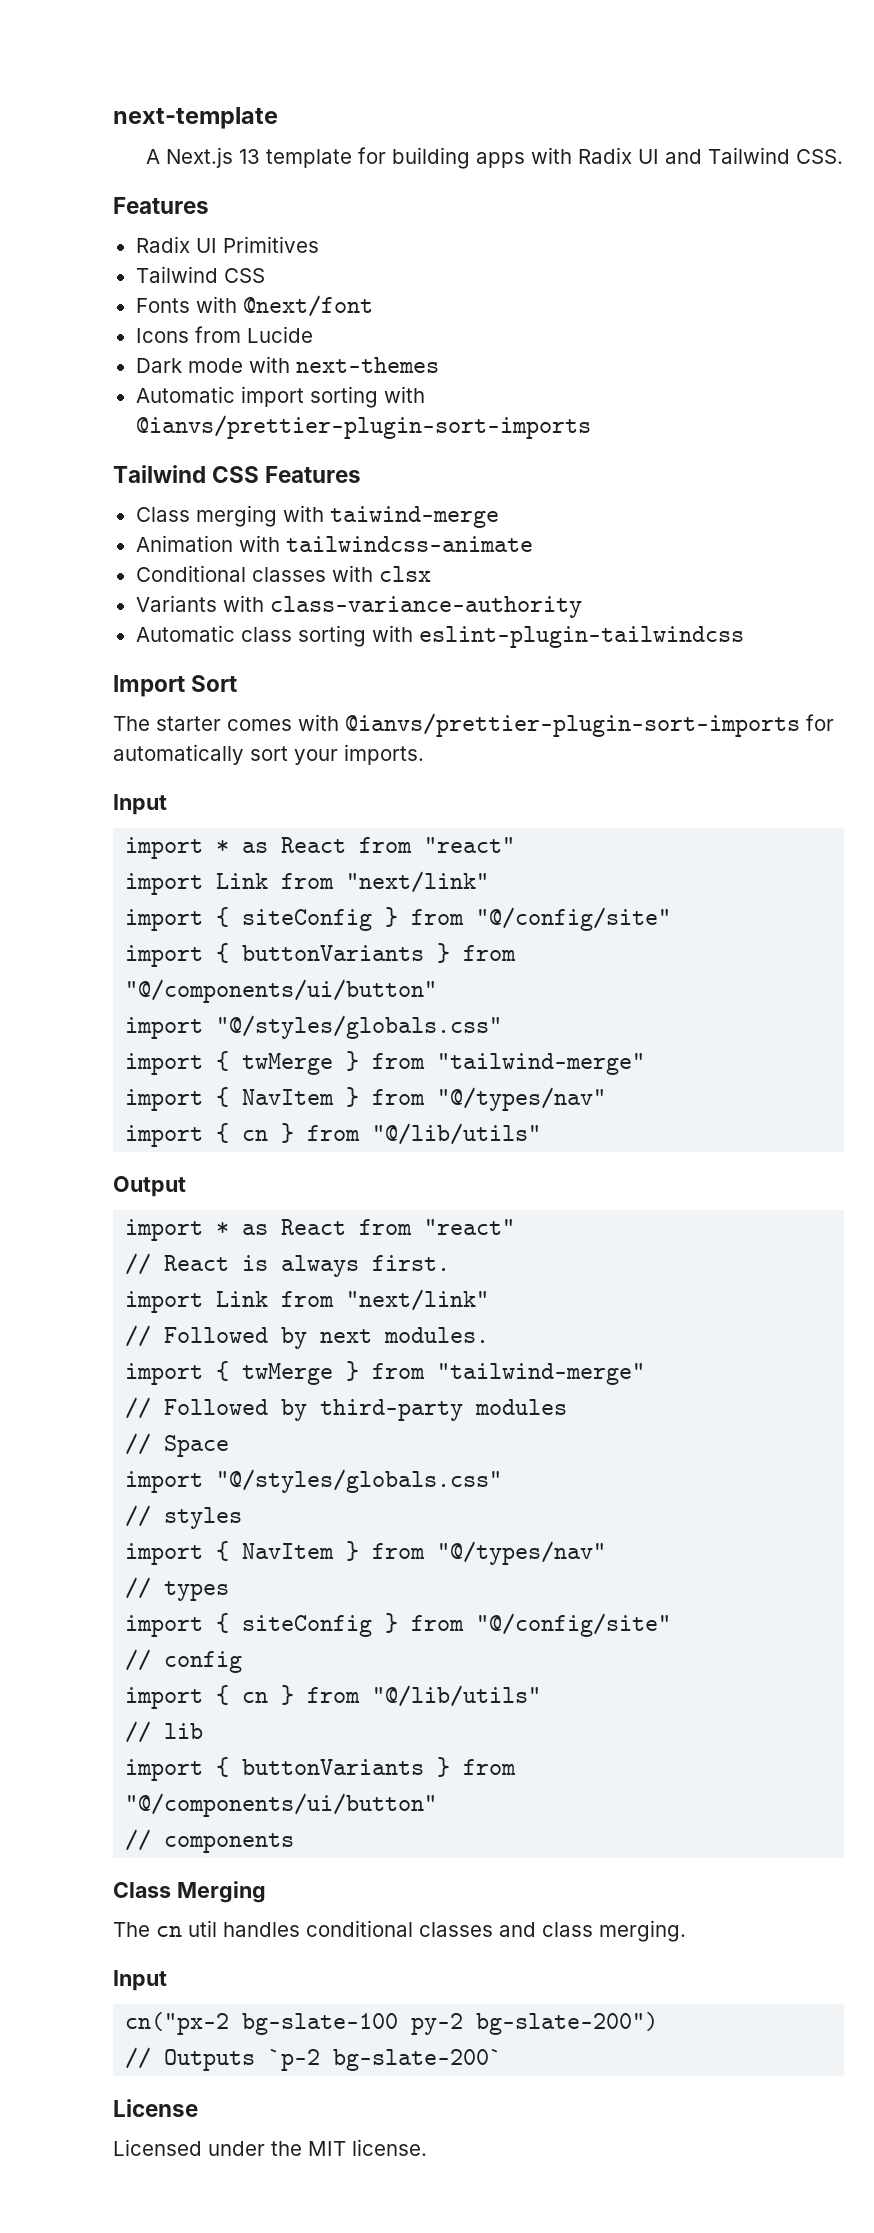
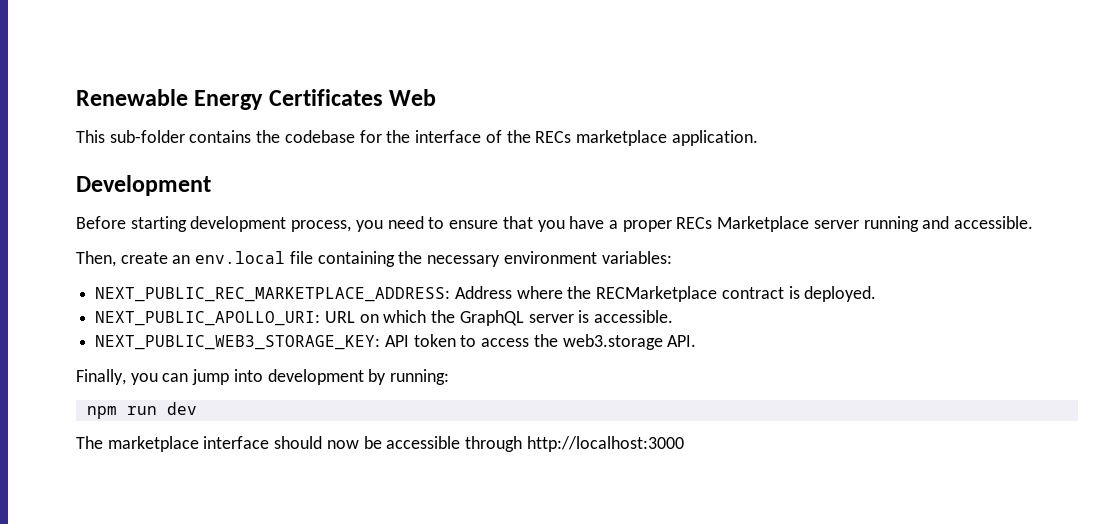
[113,107,278,129] [145,147,843,169] [113,197,209,214] [135,236,319,253] [135,266,265,283] [135,295,373,317] [135,326,313,343] [135,356,439,373] [135,386,425,408] [135,415,591,439] [113,465,362,483] [135,505,499,528] [135,535,533,552] [135,565,431,582] [135,595,582,618] [135,625,744,648] [113,675,238,697] [113,713,834,737] [113,744,424,765] [113,794,167,815] [125,837,516,859] [125,871,490,895] [125,907,672,931] [125,943,517,967] [125,979,438,1003] [125,1015,503,1039] [125,1051,646,1075] [125,1087,607,1111] [125,1123,542,1147] [113,1176,186,1197] [125,1219,516,1241] [125,1253,451,1277] [125,1289,490,1313] [125,1325,490,1349] [125,1361,646,1385] [125,1397,568,1421] [125,1433,230,1457] [125,1469,503,1493] [125,1505,243,1529] [125,1541,607,1565] [125,1577,230,1601] [125,1613,672,1637] [125,1649,243,1673] [125,1685,542,1709] [125,1721,204,1743] [125,1757,517,1781] [125,1793,438,1817] [125,1829,295,1853] [113,1881,266,1903] [113,1920,686,1942] [113,1970,167,1991] [125,2012,659,2035] [125,2047,503,2071] [113,2099,198,2117] [113,2139,427,2156] next-template // A Next.js 13 template for building apps with Radix UI and Tailwind CSS. // Features // Radix UI Primitives // Tailwind CSS // Fonts with @next/font // Icons from Lucide // Dark mode with next-themes // Automatic import sorting with @ianvs/prettier-plugin-sort-imports // Tailwind CSS Features // Class merging with taiwind-merge // Animation with tailwindcss-animate // Conditional classes with clsx // Variants with class-variance-authority // Automatic class sorting with eslint-plugin-tailwindcss // Import Sort // The starter comes with @ianvs/prettier-plugin-sort-imports for automatically sort your imports. // Input // import * as React from "react" // import Link from "next/link" // import { siteConfig } from "@/config/site" // import { buttonVariants } from "@/components/ui/button" // import "@/styles/globals.css" // import { twMerge } from "tailwind-merge" // import { NavItem } from "@/types/nav" // import { cn } from "@/lib/utils" // Output // import * as React from "react" // // React is always first. // import Link from "next/link" // // Followed by next modules. // import { twMerge } from "tailwind-merge" // // Followed by third-party modules // // Space // import "@/styles/globals.css" // // styles // import { NavItem } from "@/types/nav" // // types // import { siteConfig } from "@/config/site" // // config // import { cn } from "@/lib/utils" // // lib // import { buttonVariants } from "@/components/ui/button" // // components // Class Merging // The cn util handles conditional classes and class merging. // Input // cn("px-2 bg-slate-100 py-2 bg-slate-200") // // Outputs `p-2 bg-slate-200` // License // Licensed under the MIT license. -> [76,89,437,110] [76,130,758,146] [76,175,211,196] [76,216,1034,232] [76,251,672,267] [95,286,877,302] [95,310,674,326] [95,334,697,350] [76,369,450,385] [86,402,197,419] [76,436,684,452] Renewable Energy Certificates Web // This sub-folder contains the codebase for the interface of the RECs marketplace application. // Development // Before starting development process, you need to ensure that you have a proper RECs Marketplace server running and accessible. // Then, create an env.local file containing the necessary environment variables: // NEXT_PUBLIC_REC_MARKETPLACE_ADDRESS: Address where the RECMarketplace contract is deployed. // NEXT_PUBLIC_APOLLO_URI: URL on which the GraphQL server is accessible. // NEXT_PUBLIC_WEB3_STORAGE_KEY: API token to access the web3.storage API. // Finally, you can jump into development by running: // npm run dev // The marketplace interface should now be accessible through http://localhost:3000

